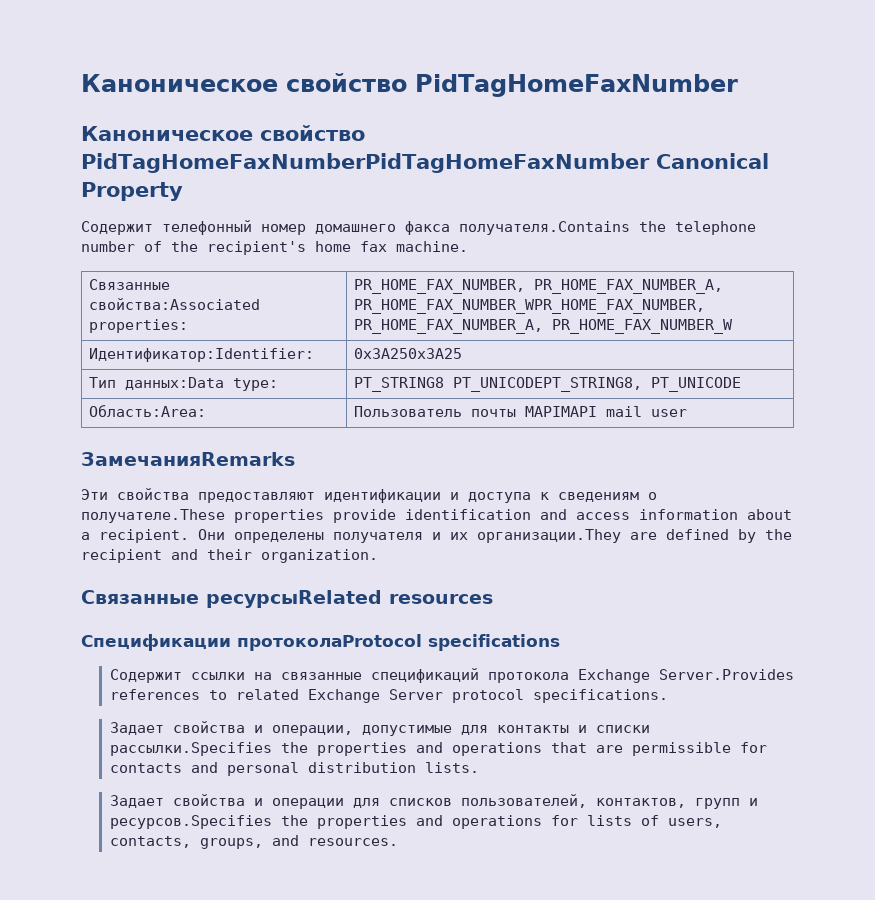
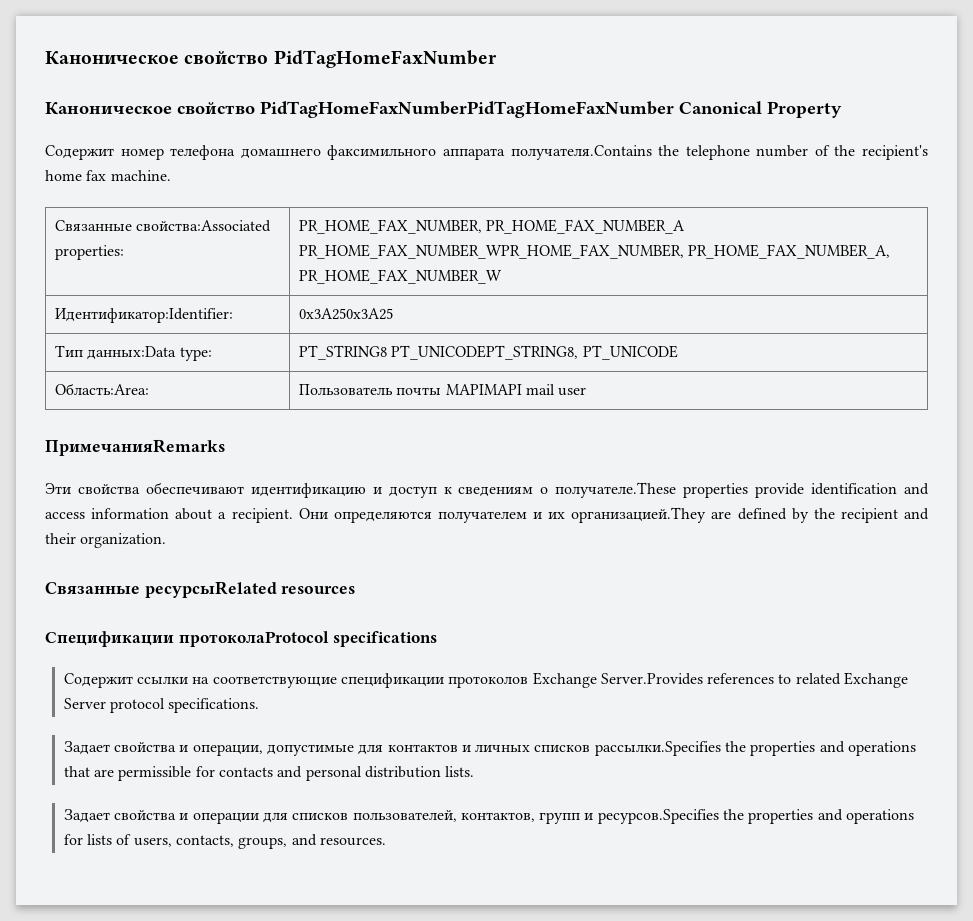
[162,220,450,235] телефонный номер домашнего факса -> [120,145,505,160] номер телефона домашнего факсимильного аппарата
[534,279,724,294] PR_HOME_FAX_NUMBER_A, -> [486,219,686,234] PR_HOME_FAX_NUMBER_A
[81,452,295,466] ЗамечанияRemarks -> [45,439,225,456] ПримечанияRemarks
[198,489,531,503] предоставляют идентификации и доступа -> [145,482,437,498] обеспечивают идентификацию и доступ
[234,532,423,543] определены получателя -> [333,511,527,523] определяются получателем
[477,529,621,543] организации.They -> [571,507,707,523] организацией.They
[280,668,569,683] связанные спецификаций протокола -> [212,673,529,688] соответствующие спецификации протоколов
[496,725,650,733] контакты и списки -> [387,744,591,752] контактов и личных списков

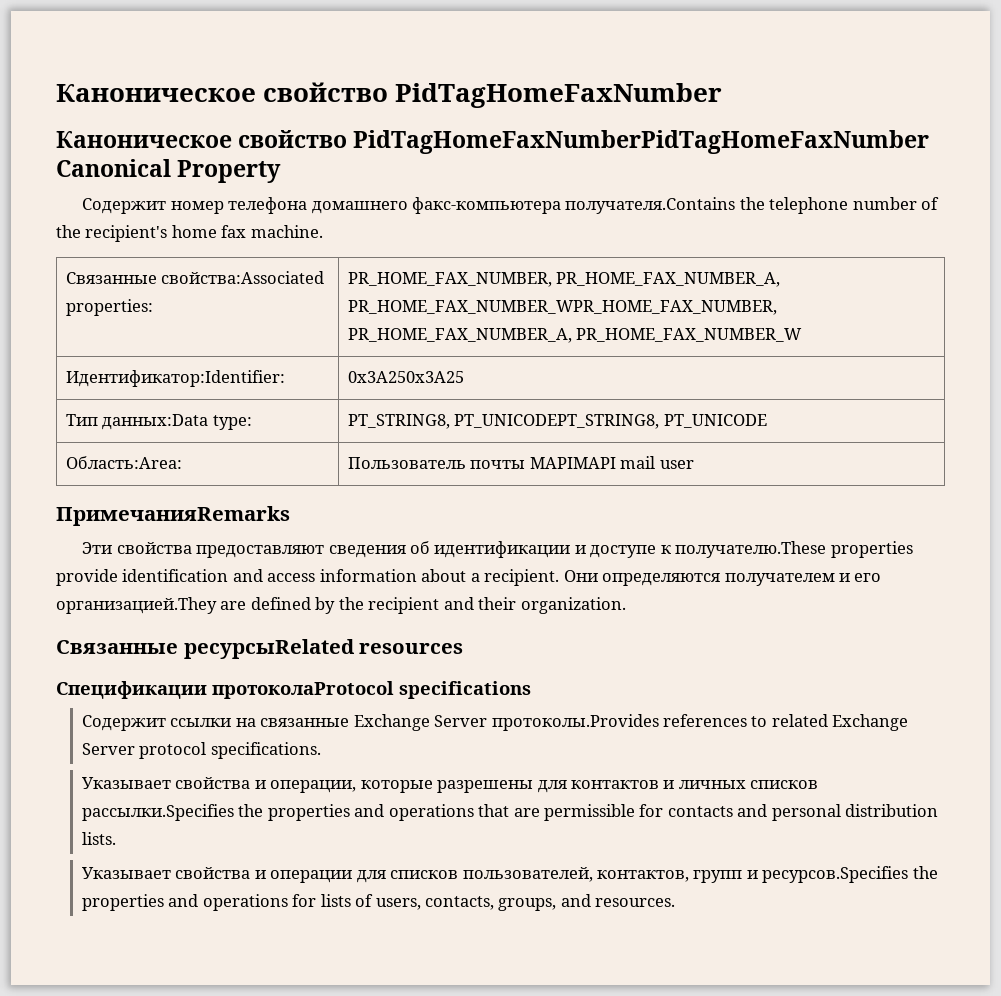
[327,145,505,160] факсимильного аппарата -> [411,197,561,214] факс-компьютера
[486,219,686,234] PR_HOME_FAX_NUMBER_A -> [556,272,781,287] PR_HOME_FAX_NUMBER_A,
[298,345,387,360] PT_STRING8 -> [347,414,450,429] PT_STRING8,
[145,482,677,498] обеспечивают идентификацию и доступ к сведениям о получателе.These -> [196,541,827,558] предоставляют сведения об идентификации и доступе к получателю.These
[548,512,566,519] их -> [854,573,882,582] его
[212,672,703,688] соответствующие спецификации протоколов Exchange Server.Provides -> [260,714,659,731] связанные Exchange Server протоколы.Provides
[63,741,110,755] Задает -> [81,777,171,789] Указывает
[266,744,354,756] допустимые -> [360,780,534,793] которые разрешены
[63,809,110,823] Задает -> [81,867,171,879] Указывает

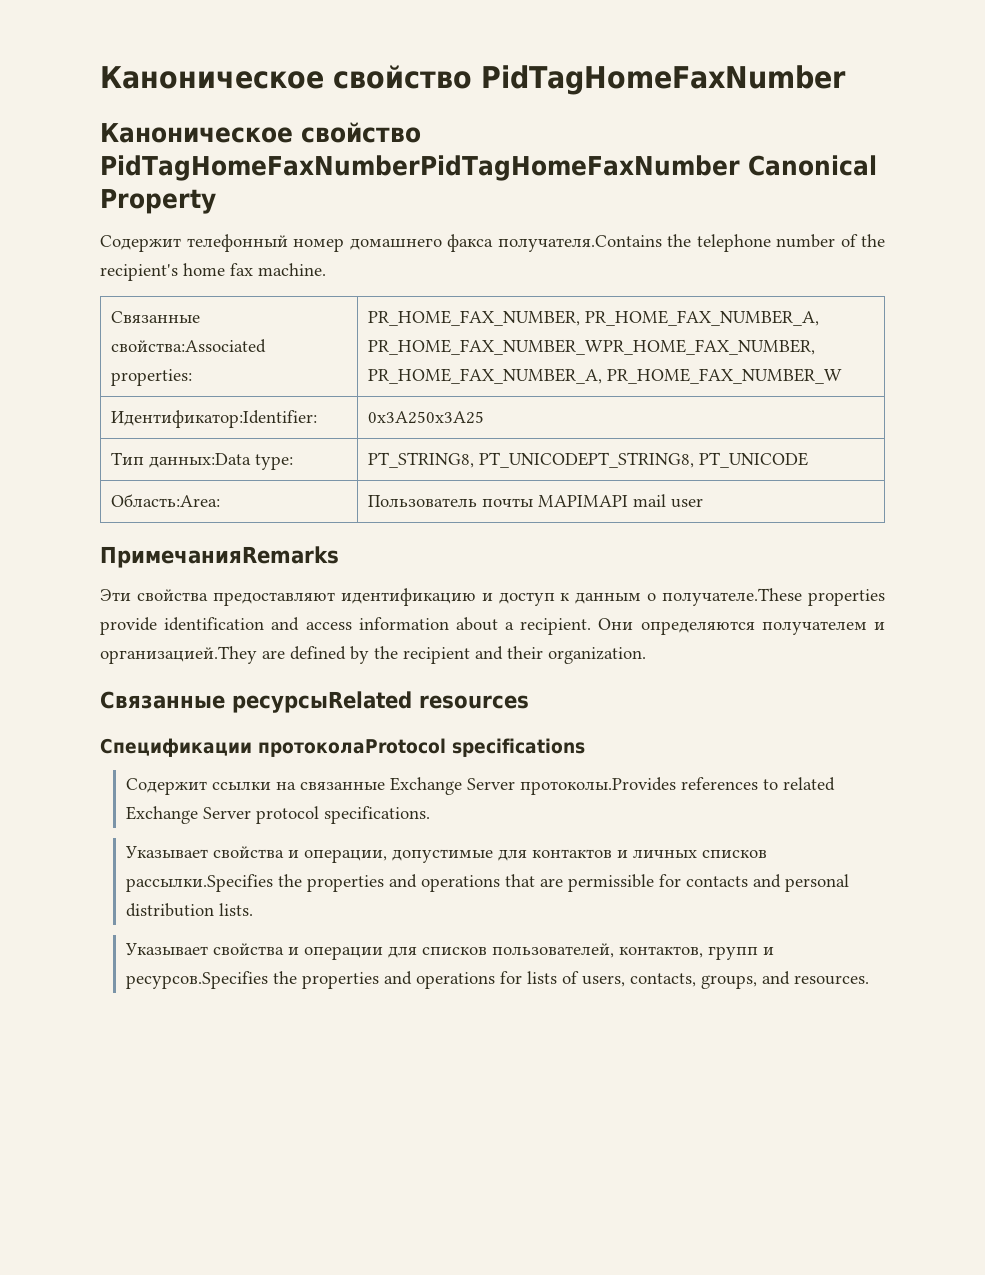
[170,197,561,214] номер телефона домашнего факс-компьютера -> [186,234,493,252] телефонный номер домашнего факса
[328,541,827,558] сведения об идентификации и доступе к получателю.These -> [340,588,803,606] идентификацию и доступ к данным о получателе.These
[854,573,882,582] его -> (885, 626) none
[360,780,534,793] которые разрешены -> [392,849,494,863] допустимые

